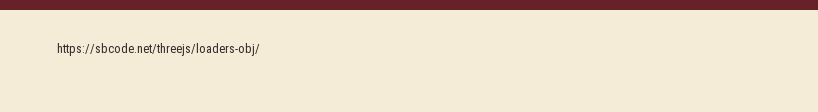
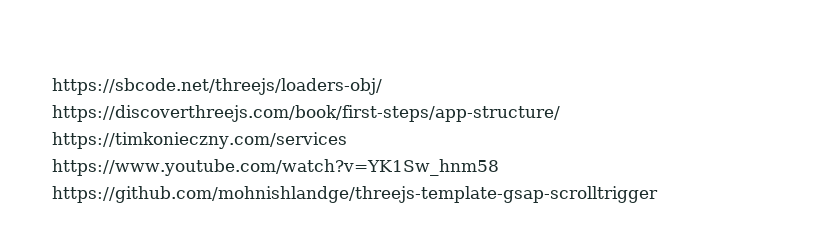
(260, 49) none -> [52,105,560,122] [52,132,347,149] [52,159,499,176] [52,186,658,203] // https://discoverthreejs.com/book/first-steps/app-structure/ // https://timkonieczny.com/services // https://www.youtube.com/watch?v=YK1Sw_hnm58 // https://github.com/mohnishlandge/threejs-template-gsap-scrolltrigger

